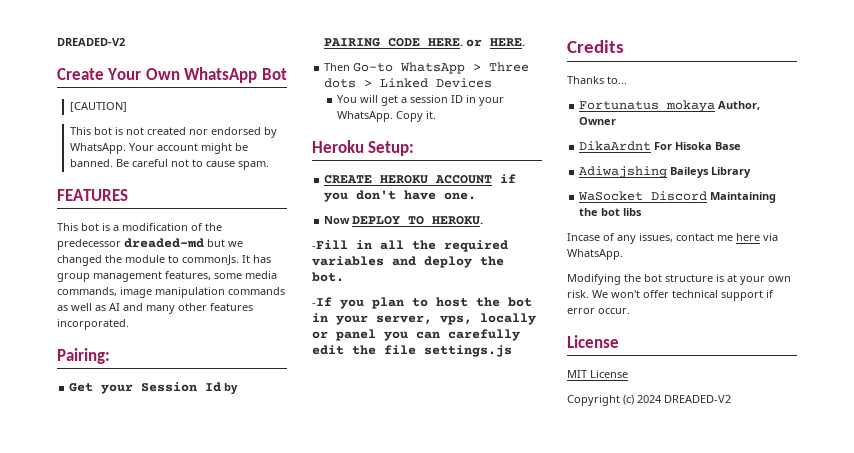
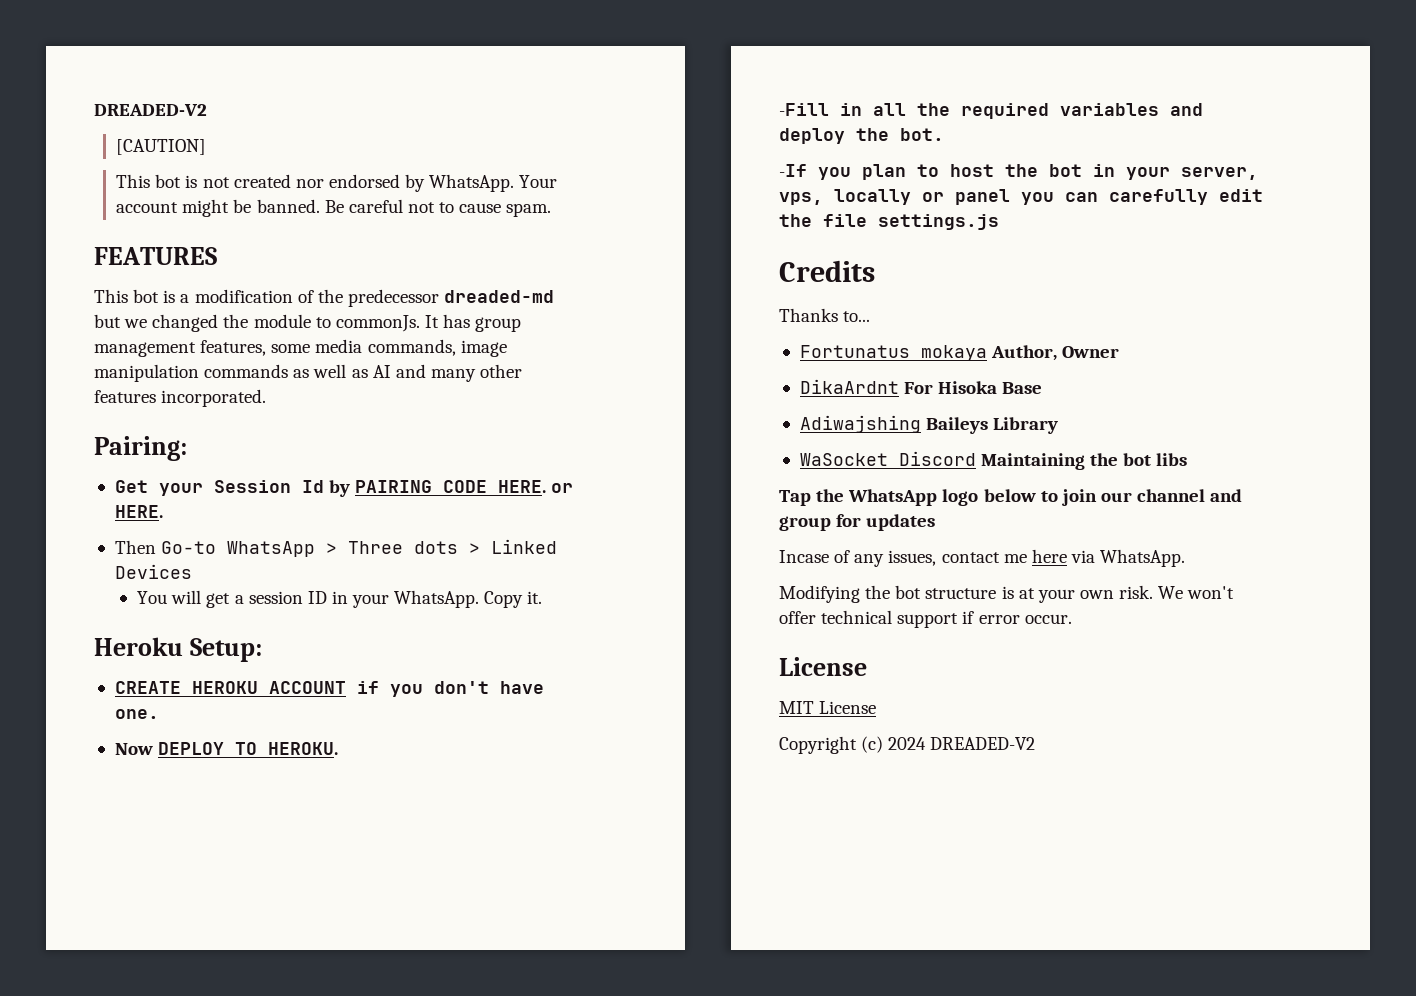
[57,38,125,46] [57,67,287,83] DREADED-V2 // Create Your Own WhatsApp Bot -> [94,104,207,116] DREADED-V2
(643, 212) none -> [779,489,1243,506] [779,514,936,531] // Tap the WhatsApp logo below to join our channel and group for updates

